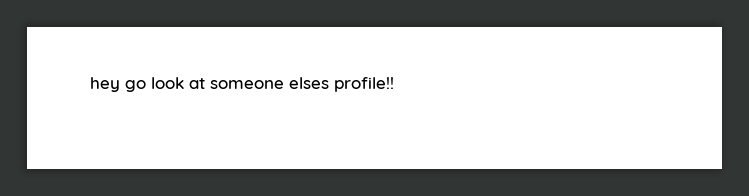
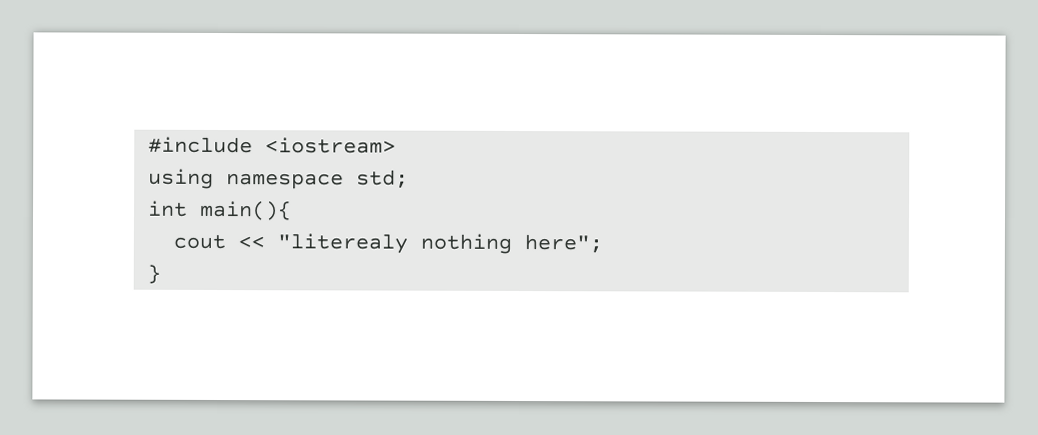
[90,77,394,92] hey go look at someone elses profile!! -> [147,136,396,154] [147,168,409,190] [147,200,292,221] [172,233,603,254] [146,264,161,284] #include <iostream> // using namespace std; // int main(){ // cout << "literealy nothing here"; // }

